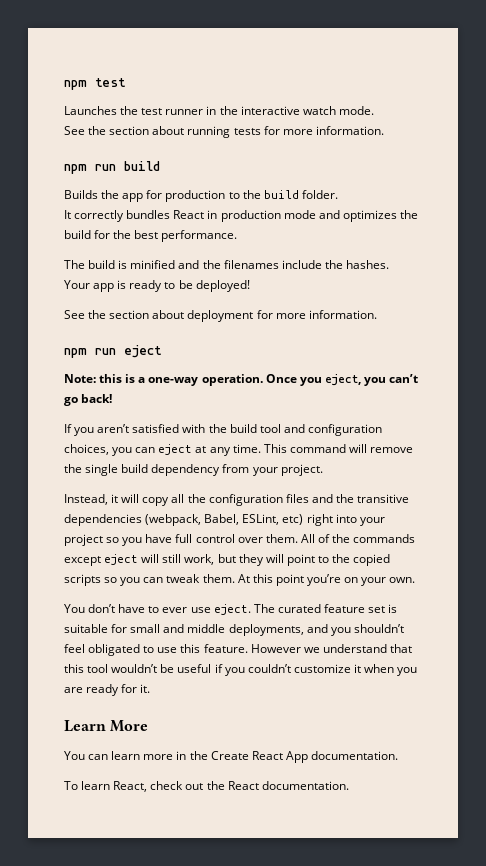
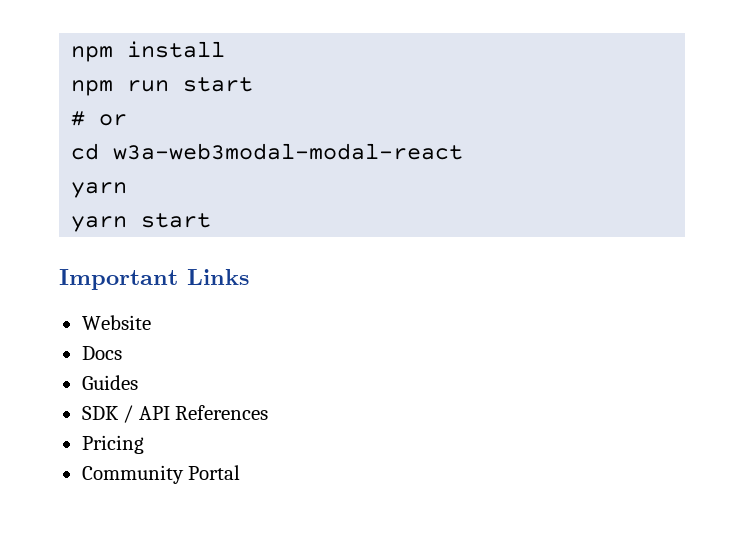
[64,78,126,90] [64,106,374,115] [64,126,384,138] [64,161,160,174] [64,190,338,202] [64,210,418,222] [64,230,238,242] [64,260,389,269] [64,280,250,292] [64,310,377,322] [64,345,162,358] [64,374,419,386] [64,394,113,406] [64,424,382,436] [64,444,414,456] [64,464,323,476] [64,494,410,506] [64,514,385,526] [64,534,416,546] [64,554,391,566] [64,574,416,586] [64,604,398,615] [64,624,404,636] [64,644,412,656] [64,664,418,676] [64,684,151,696] [64,720,149,732] [64,751,398,763] [64,781,349,792] npm test // Launches the test runner in the interactive watch mode. // See the section about running tests for more information. // npm run build // Builds the app for production to the build folder. // It correctly bundles React in production mode and optimizes the build for the best performance. // The build is minified and the filenames include the hashes. // Your app is ready to be deployed! // See the section about deployment for more information. // npm run eject // Note: this is a one-way operation. Once you eject, you can’t go back! // If you aren’t satisfied with the build tool and configuration choices, you can eject at any time. This command will remove the single build dependency from your project. // Instead, it will copy all the configuration files and the transitive dependencies (webpack, Babel, ESLint, etc) right into your project so you have full control over them. All of the commands except eject will still work, but they will point to the copied scripts so you can tweak them. At this point you’re on your own. // You don’t have to ever use eject. The curated feature set is suitable for small and middle deployments, and you shouldn’t feel obligated to use this feature. However we understand that this tool wouldn’t be useful if you couldn’t customize it when you are ready for it. // Learn More // You can learn more in the Create React App documentation. // To learn React, check out the React documentation. -> [71,41,226,62] [71,77,254,96] [71,111,128,126] [71,143,464,160] [71,182,128,198] [71,213,212,232] [59,269,249,290] [81,315,151,330] [81,346,122,360] [81,375,138,390] [81,405,269,423] [81,435,144,454] [81,465,241,484] npm install // npm run start // # or // cd w3a-web3modal-modal-react // yarn // yarn start // Important Links // Website // Docs // Guides // SDK / API References // Pricing // Community Portal

